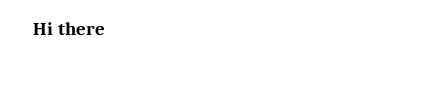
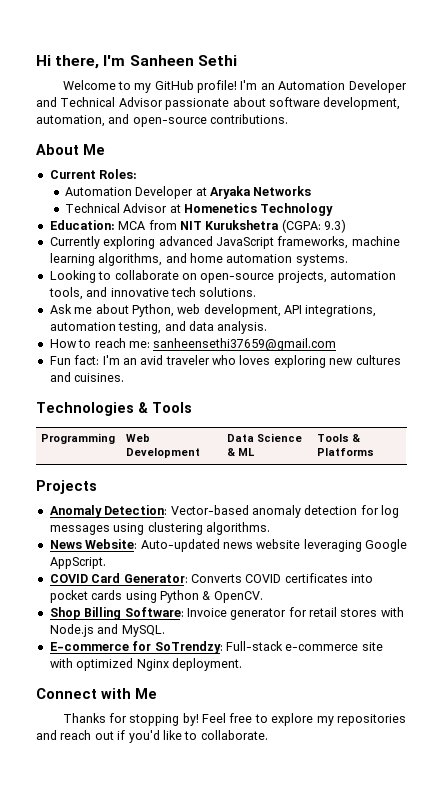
[57,22,105,35] there -> [55,55,237,69] [62,80,407,93] [36,97,401,110] [36,114,289,127] [36,144,105,155] [49,169,138,179] [64,186,312,199] [64,203,334,216] [49,219,346,233] [49,236,400,249] [49,253,348,266] [49,270,396,283] [48,287,257,300] [49,304,377,317] [49,321,268,334] [49,338,337,351] [49,355,401,368] [49,372,125,382] [36,402,192,416] [41,433,116,444] [126,434,151,442] [126,448,201,458] [227,433,303,442] [227,448,255,456] [317,434,361,442] [317,448,375,456] [36,480,97,494] [49,505,399,518] [49,522,270,535] [49,539,407,552] [49,557,106,569] [49,573,373,583] [49,590,263,603] [49,607,404,620] [49,624,165,637] [49,641,383,654] [49,658,242,671] [36,688,157,699] [62,713,406,726] [36,730,268,743] there, I'm Sanheen Sethi // Welcome to my GitHub profile! I'm an Automation Developer and Technical Advisor passionate about software development, automation, and open-source contributions. // About Me // Current Roles: // Automation Developer at Aryaka Networks // Technical Advisor at Homenetics Technology // Education: MCA from NIT Kurukshetra (CGPA: 9.3) // Currently exploring advanced JavaScript frameworks, machine learning algorithms, and home automation systems. // Looking to collaborate on open-source projects, automation tools, and innovative tech solutions. // Ask me about Python, web development, API integrations, automation testing, and data analysis. // How to reach me: sanheensethi37659@gmail.com // Fun fact: I'm an avid traveler who loves exploring new cultures and cuisines. // Technologies & Tools // Programming | Web Development | Data Science & ML | Tools & Platforms // Projects // Anomaly Detection: Vector-based anomaly detection for log messages using clustering algorithms. // News Website: Auto-updated news website leveraging Google AppScript. // COVID Card Generator: Converts COVID certificates into pocket cards using Python & OpenCV. // Shop Billing Software: Invoice generator for retail stores with Node.js and MySQL. // E-commerce for SoTrendzy: Full-stack e-commerce site with optimized Nginx deployment. // Connect with Me // Thanks for stopping by! Feel free to explore my repositories and reach out if you'd like to collaborate.

